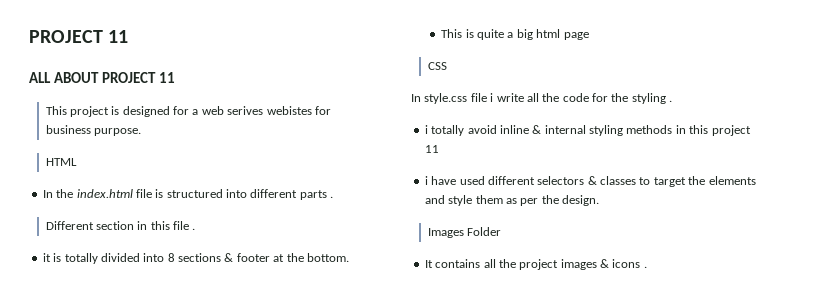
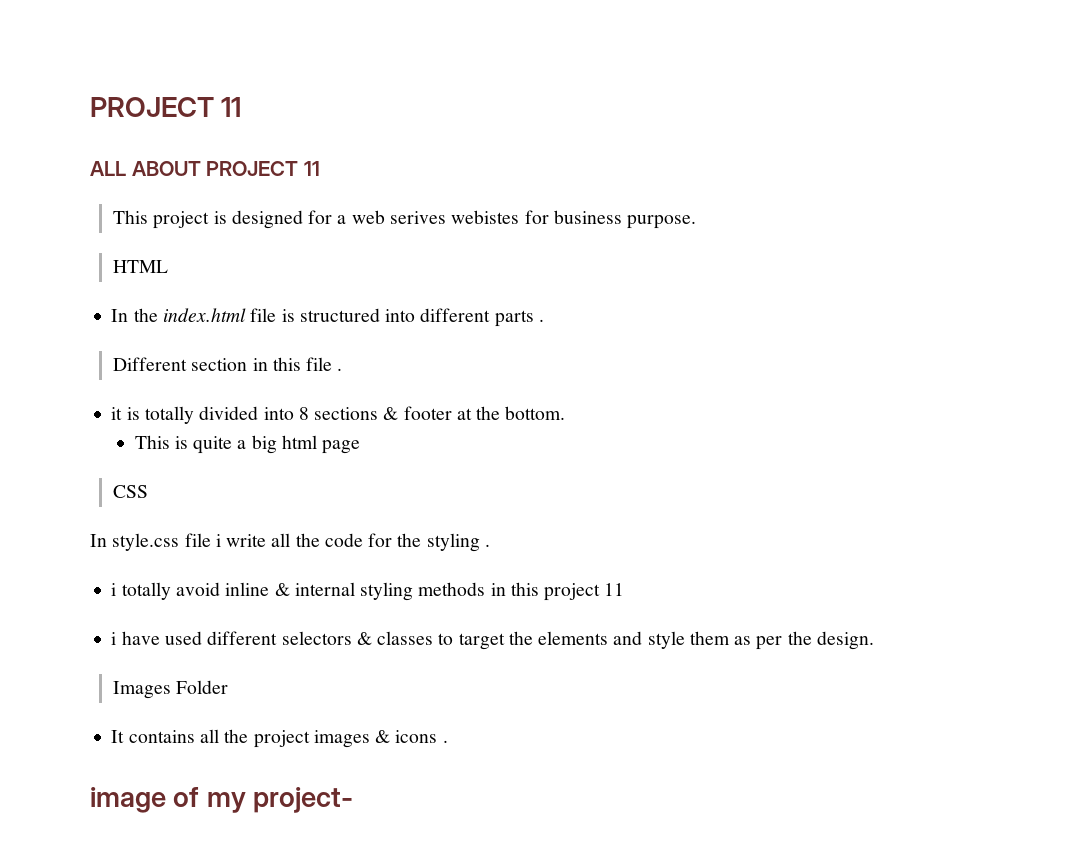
(647, 267) none -> [90,787,354,813] // image of my project-

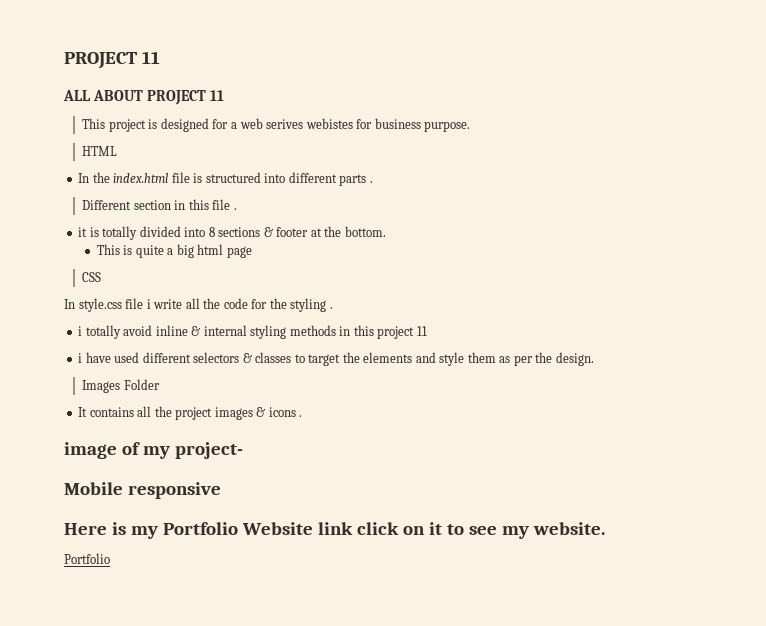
(354, 800) none -> [64,482,221,499] [64,522,605,539] [64,553,110,564] // Mobile responsive // Here is my Portfolio Website link click on it to see my website. // Portfolio

